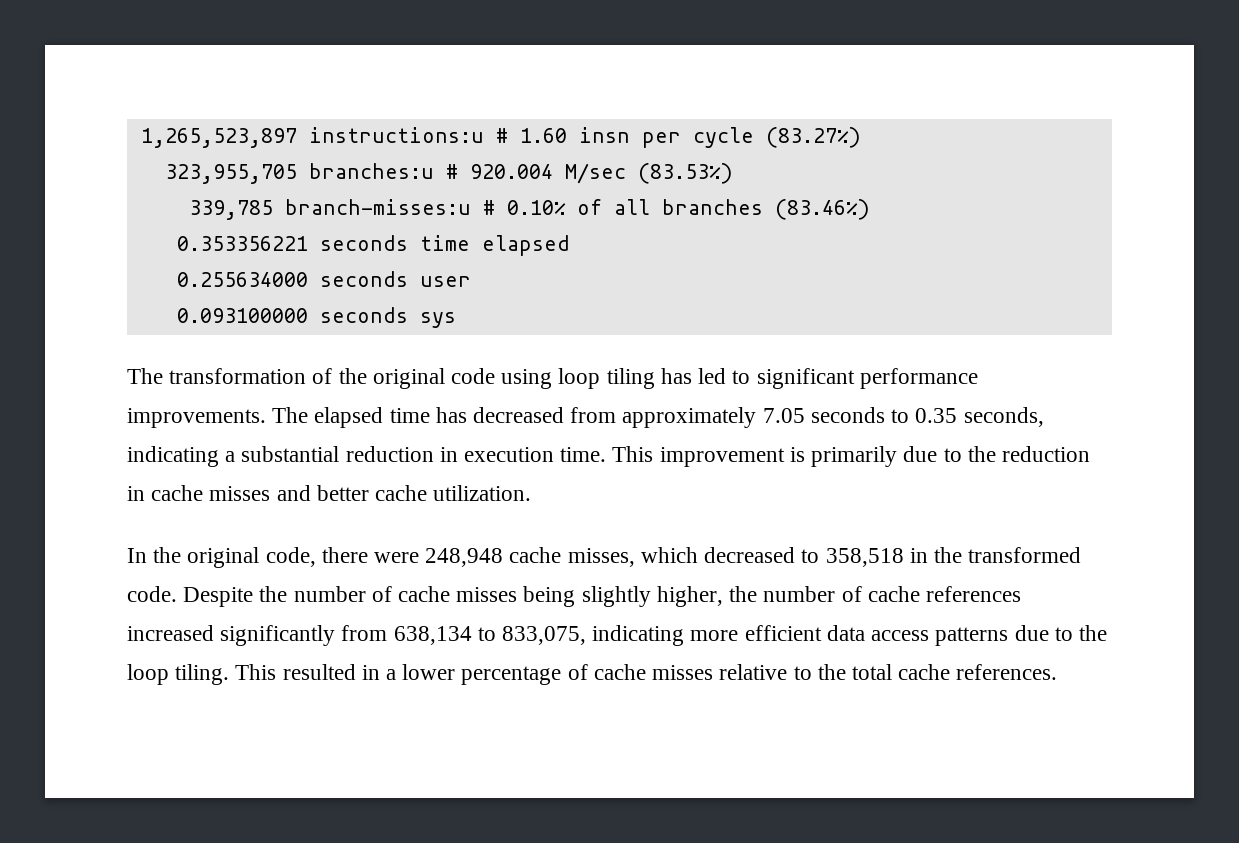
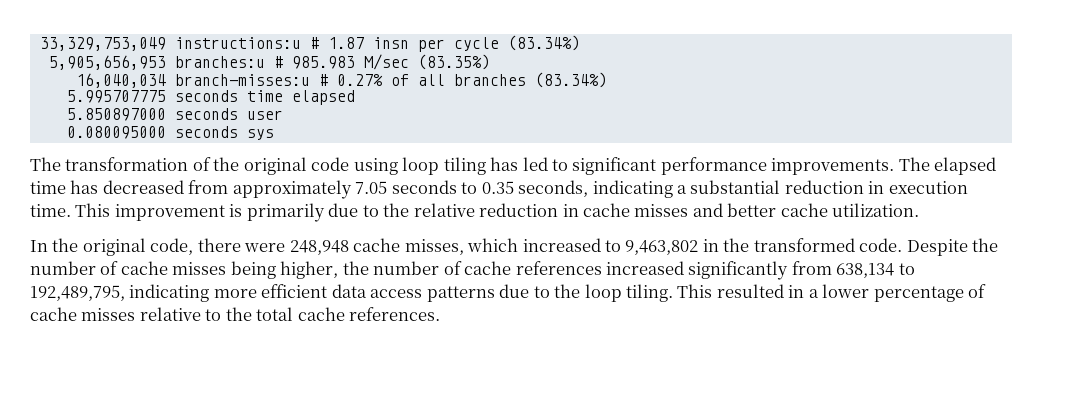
[140,128,297,148] 1,265,523,897 -> [39,37,166,51] 33,329,753,049
[519,128,567,143] 1.60 -> [327,37,364,49] 1.87
[765,127,861,148] [164,163,733,184] [188,200,273,220] (83.27%) // 323,955,705 branches:u # 920.004 M/sec (83.53%) // 339,785 -> [507,35,580,51] [48,54,490,70] [75,73,166,88] (83.34%) // 5,905,656,953 branches:u # 985.983 M/sec (83.35%) // 16,040,034
[506,200,566,215] 0.10% -> [336,74,383,86] 0.27%
[774,199,870,220] [176,236,308,251] (83.46%) // 0.353356221 -> [534,72,607,88] [66,90,166,103] (83.34%) // 5.995707775
[176,272,308,287] 0.255634000 -> [66,108,166,121] 5.850897000
[176,308,308,323] 0.093100000 -> [66,126,166,139] 0.080095000
(996, 454) none -> [413,203,475,217] relative
[704,547,904,567] decreased to 358,518 -> [522,238,699,255] increased to 9,463,802
[581,586,651,607] slightly -> (276, 270) none
[502,626,587,645] 833,075, -> [30,285,125,301] 192,489,795,

